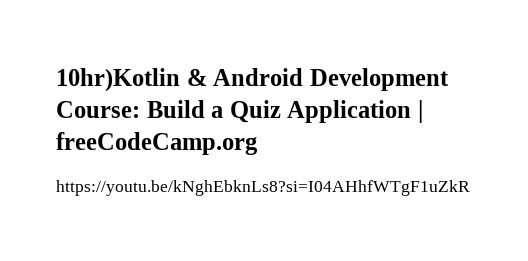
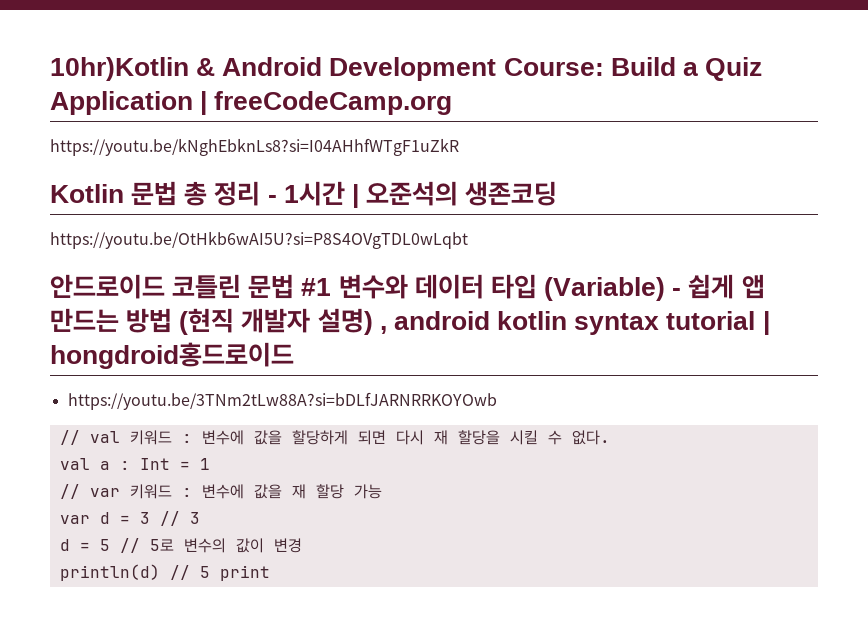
(470, 188) none -> [50,181,558,208] [50,231,468,249] [50,274,765,301] [50,308,770,335] [50,342,294,369] [67,392,497,410] [59,430,610,445] [59,458,210,470] [59,484,382,499] [59,511,200,526] [59,538,302,553] [59,564,270,581] // Kotlin 문법 총 정리 - 1시간 | 오준석의 생존코딩 // https://youtu.be/OtHkb6wAI5U?si=P8S4OVgTDL0wLqbt // 안드로이드 코틀린 문법 #1 변수와 데이터 타입 (Variable) - 쉽게 앱 만드는 방법 (현직 개발자 설명) , android kotlin syntax tutorial | hongdroid홍드로이드 // https://youtu.be/3TNm2tLw88A?si=bDLfJARNRRKOYOwb // // val 키워드 : 변수에 값을 할당하게 되면 다시 재 할당을 시킬 수 없다. // val a : Int = 1 // // var 키워드 : 변수에 값을 재 할당 가능 // var d = 3 // 3 // d = 5 // 5로 변수의 값이 변경 // println(d) // 5 print

